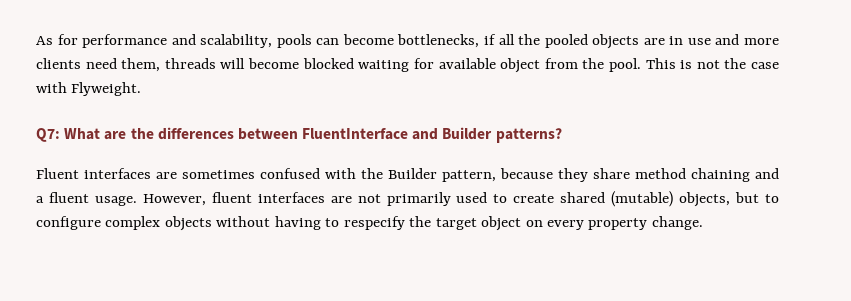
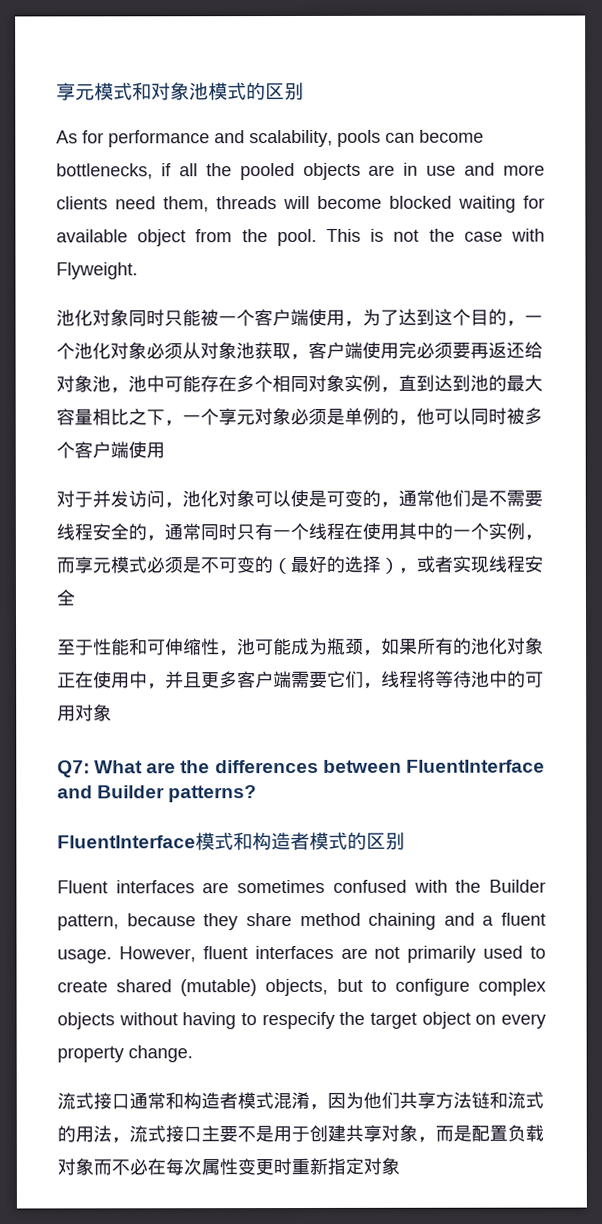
(36, 40) none -> [56,81,304,101] 享元模式和对象池模式的区别 //
(142, 89) none -> [56,308,543,327] [56,341,543,361] [56,374,543,394] [56,407,543,427] [56,441,165,459] [56,489,543,509] [56,522,543,542] [56,555,543,575] [56,589,75,606] [57,637,544,657] [57,670,544,690] [57,704,112,722] // 池化对象同时只能被一个客户端使用，为了达到这个目的，一个池化对象必须从对象池获取，客户端使用完必须要再返还给对象池，池中可能存在多个相同对象实例，直到达到池的最大容量相比之下，一个享元对象必须是单例的，他可以同时被多个客户端使用 // 对于并发访问，池化对象可以使是可变的，通常他们是不需要线程安全的，通常同时只有一个线程在使用其中的一个实例，而享元模式必须是不可变的（最好的选择），或者实现线程安全 // 至于性能和可伸缩性，池可能成为瓶颈，如果所有的池化对象正在使用中，并且更多客户端需要它们，线程将等待池中的可用对象
(562, 135) none -> [57,831,405,851] // FluentInterface模式和构造者模式的区别
(703, 223) none -> [57,1091,544,1110] [57,1124,544,1144] [57,1157,400,1176] // 流式接口通常和构造者模式混淆，因为他们共享方法链和流式的用法，流式接口主要不是用于创建共享对象，而是配置负载对象而不必在每次属性变更时重新指定对象

